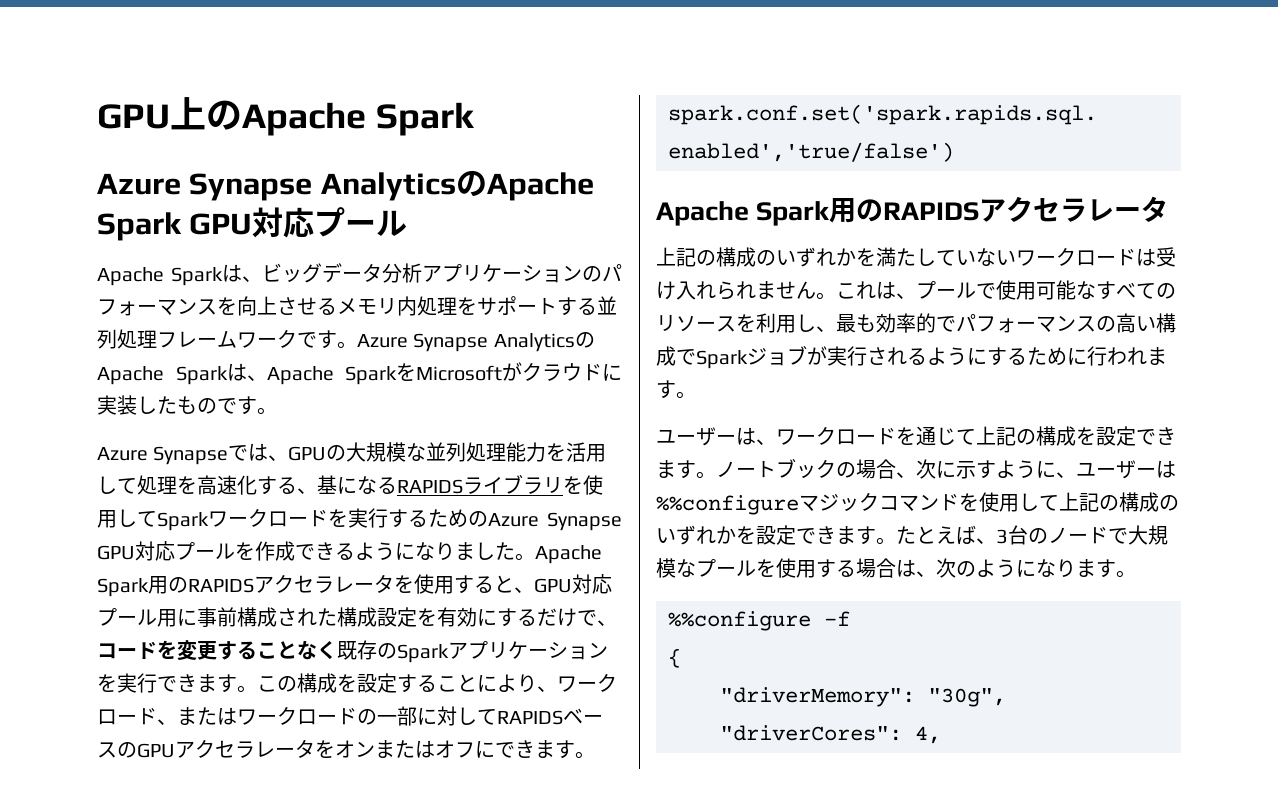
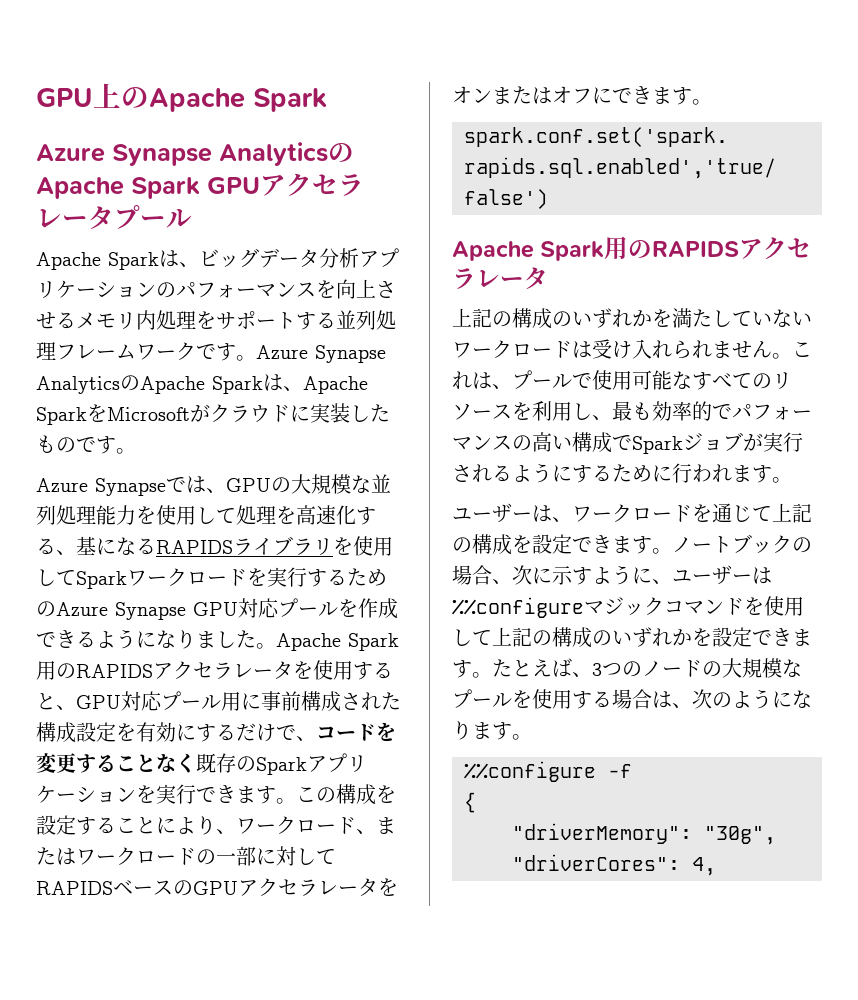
[252,207,315,238] 対応 -> [260,173,364,196] [36,206,114,229] アクセラレータ
[566,442,587,462] 活 -> [156,505,176,525] 使
[1008,525,1028,545] 台 -> [602,663,622,676] つ
[1108,528,1128,544] で -> [702,661,722,677] の

